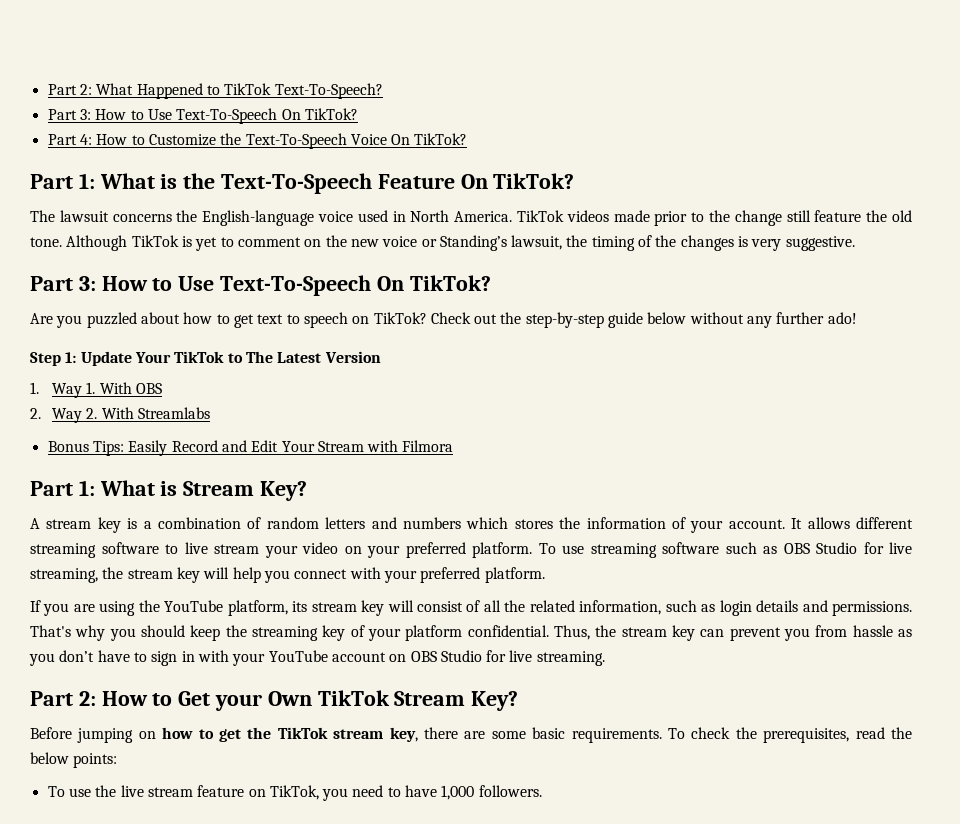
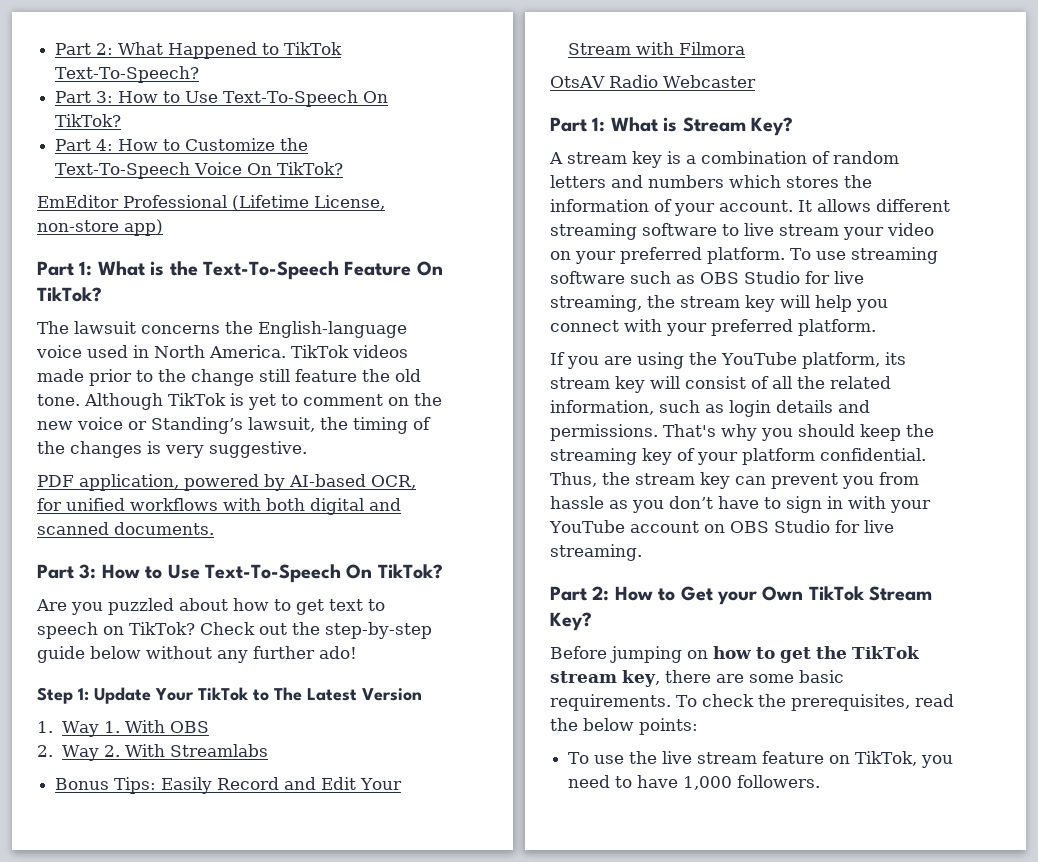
(468, 139) none -> [37,195,385,211] [37,219,163,236] // EmEditor Professional (Lifetime License, non-store app)
(855, 243) none -> [37,474,416,491] [37,498,401,515] [37,522,214,535] // PDF application, powered by AI-based OCR, for unified workflows with both digital and scanned documents.
(454, 446) none -> [550,75,756,88] // OtsAV Radio Webcaster

